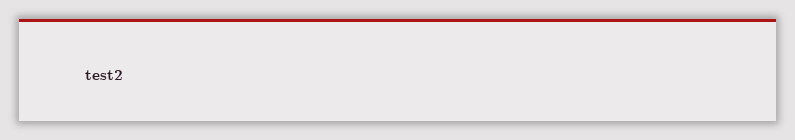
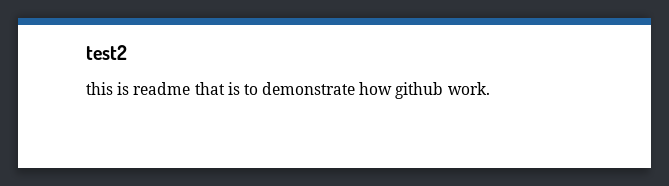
(123, 75) none -> [86,82,490,99] // this is readme that is to demonstrate how github work.

